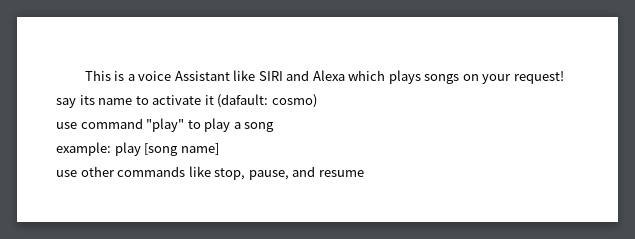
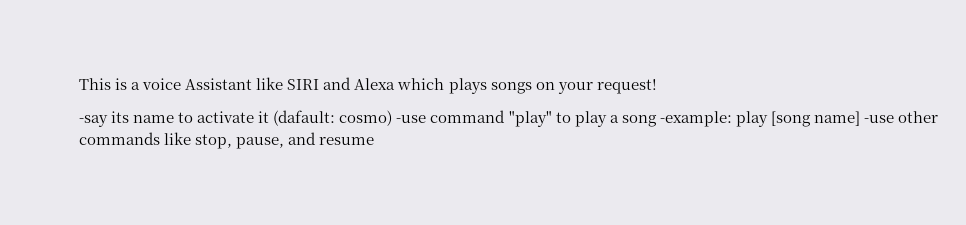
[56,98,76,108] say -> [79,115,108,127] -say
[56,122,77,129] // use -> [396,115,427,123] -use
[56,142,111,156] // example: -> [659,111,732,127] -example:
[56,170,77,177] // use -> [863,115,894,123] -use

